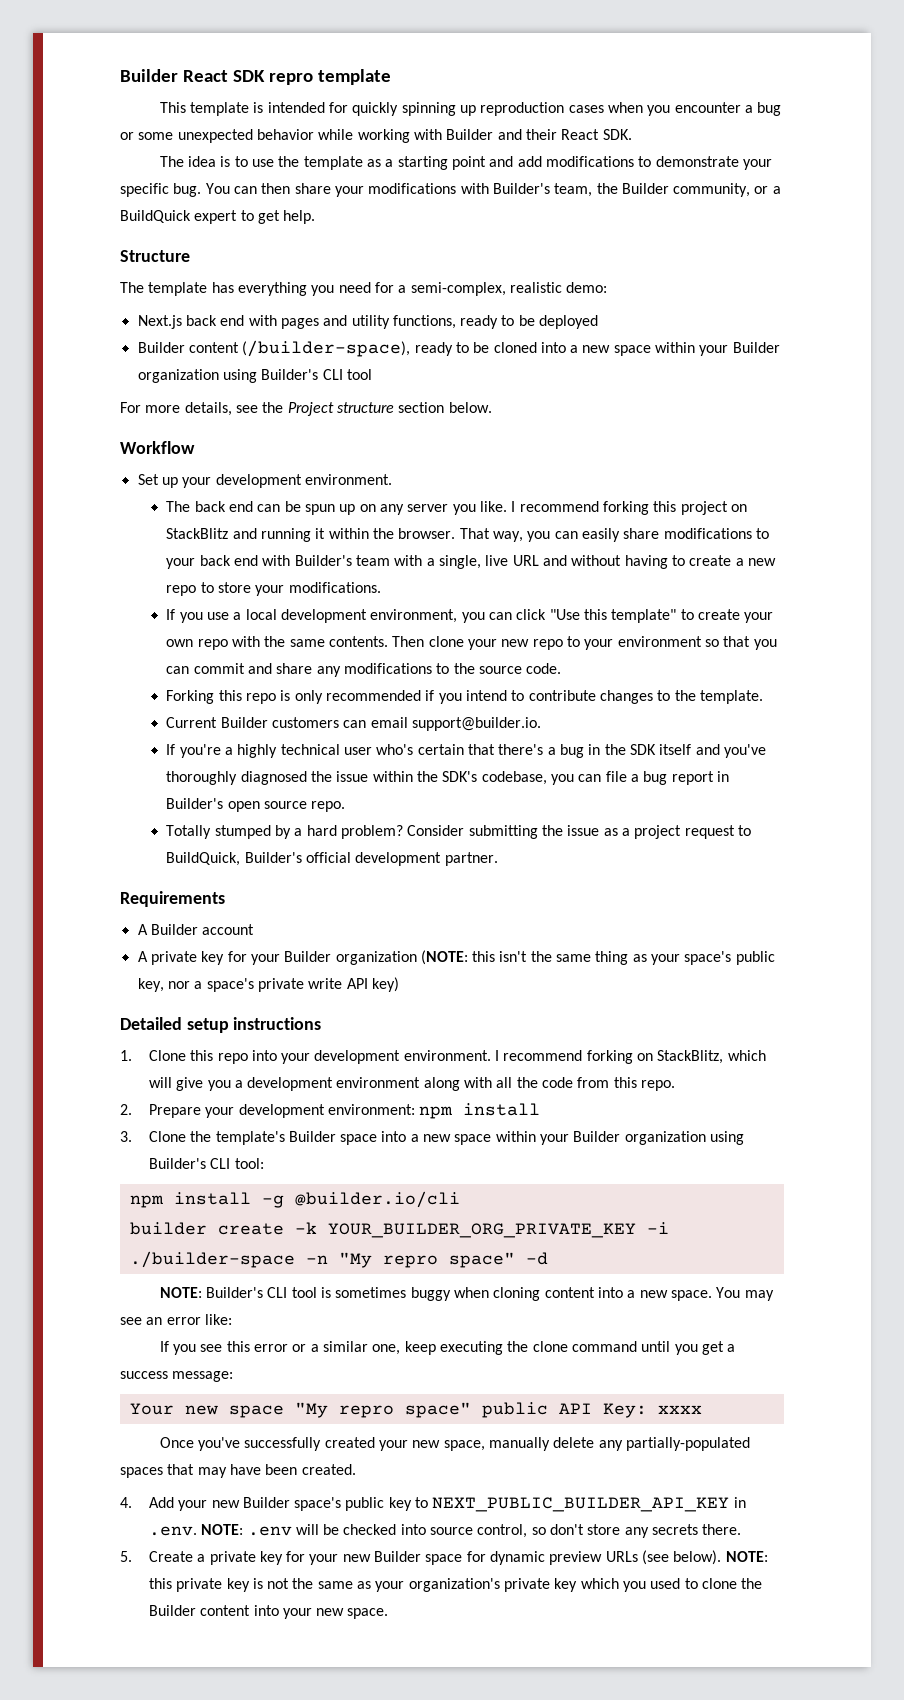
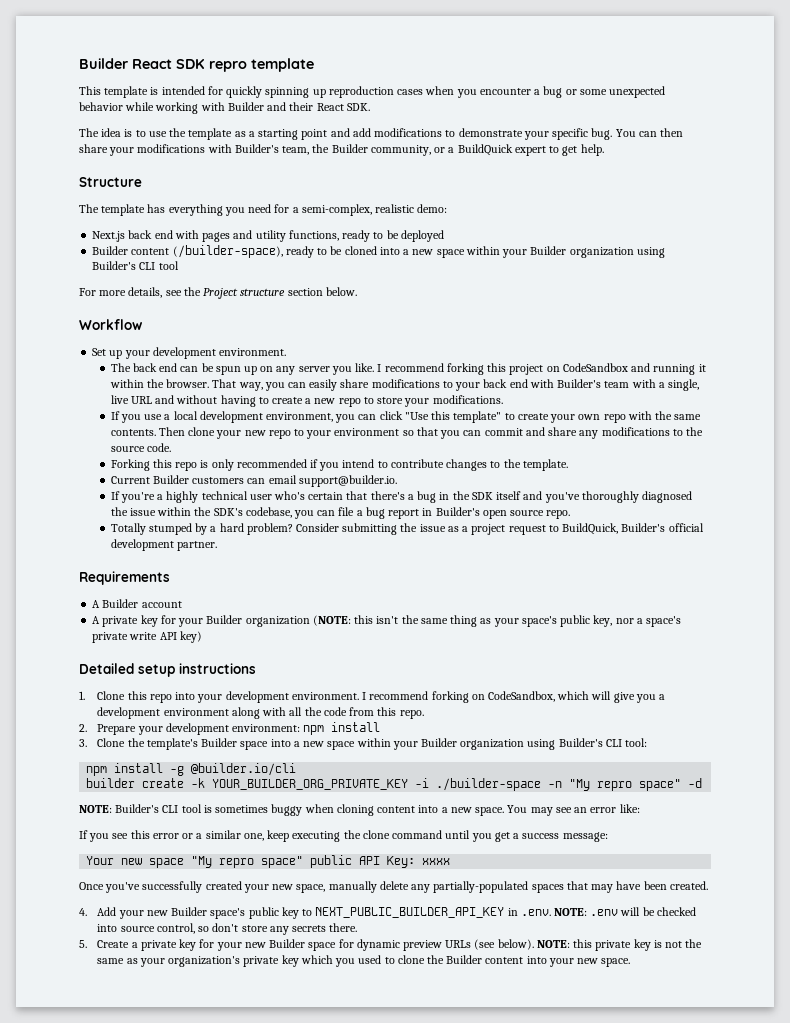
[166,528,229,539] StackBlitz -> [562,363,628,372] CodeSandbox
[657,1050,724,1064] StackBlitz, -> [488,691,556,702] CodeSandbox,

